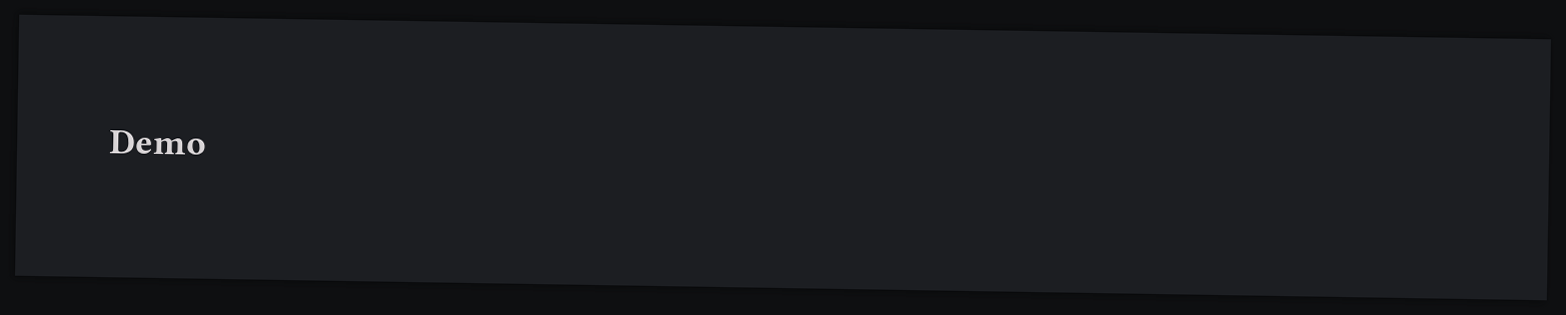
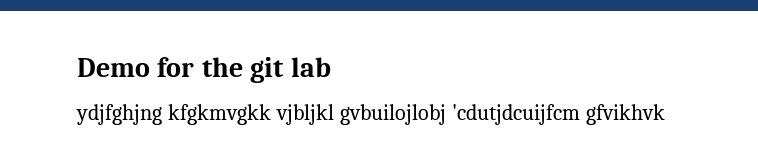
(207, 142) none -> [157,57,331,83] [76,104,665,125] for the git lab // ydjfghjng kfgkmvgkk vjbljkl gvbuilojlobj 'cdutjdcuijfcm gfvikhvk

